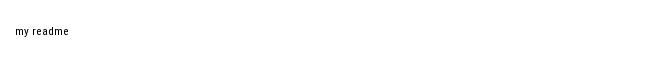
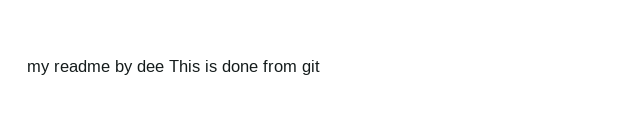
(70, 31) none -> [115,60,320,75] by dee This is done from git

